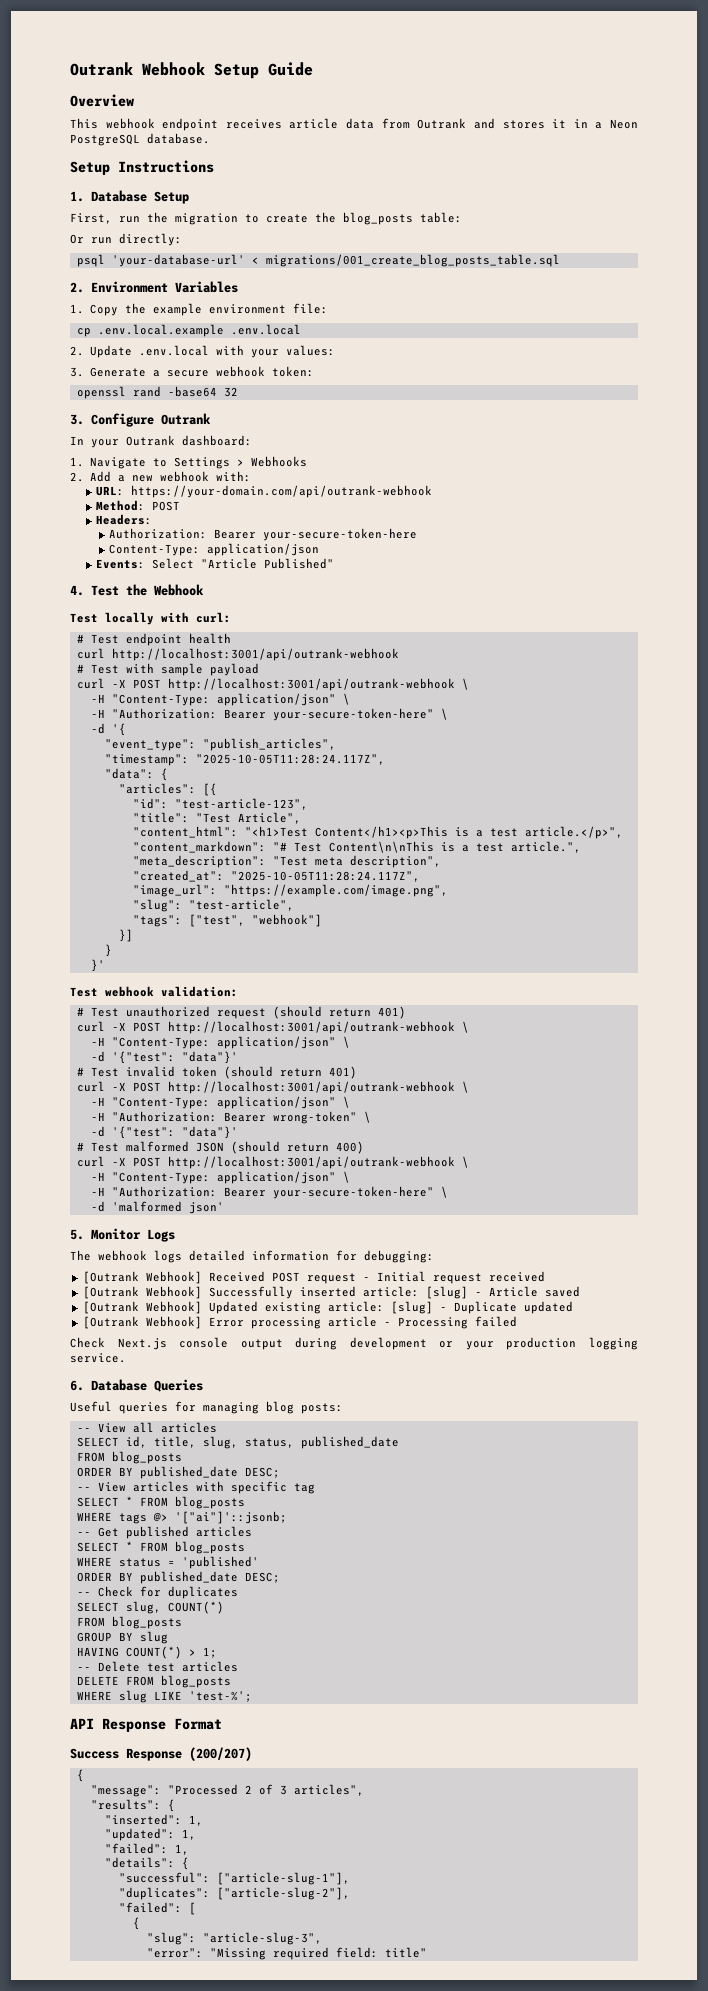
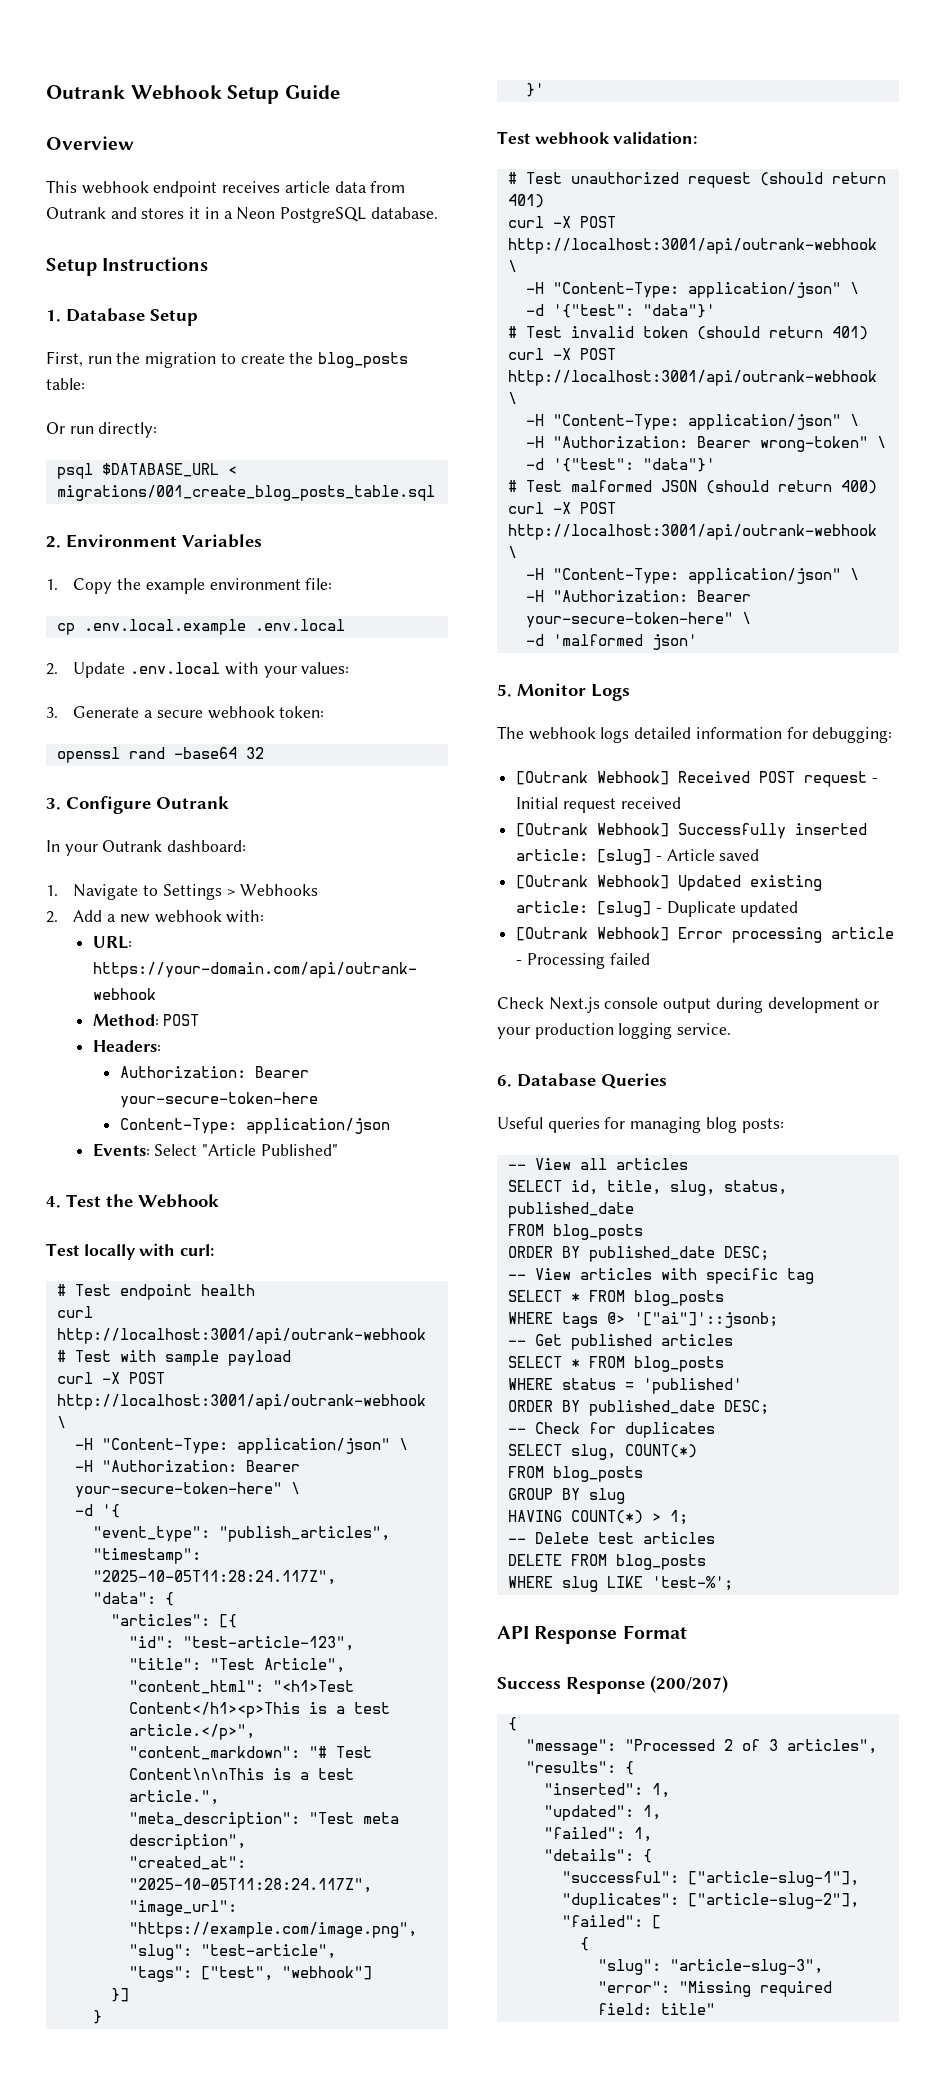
[111,254,245,267] 'your-database-url' -> [101,463,219,477] $DATABASE_URL

